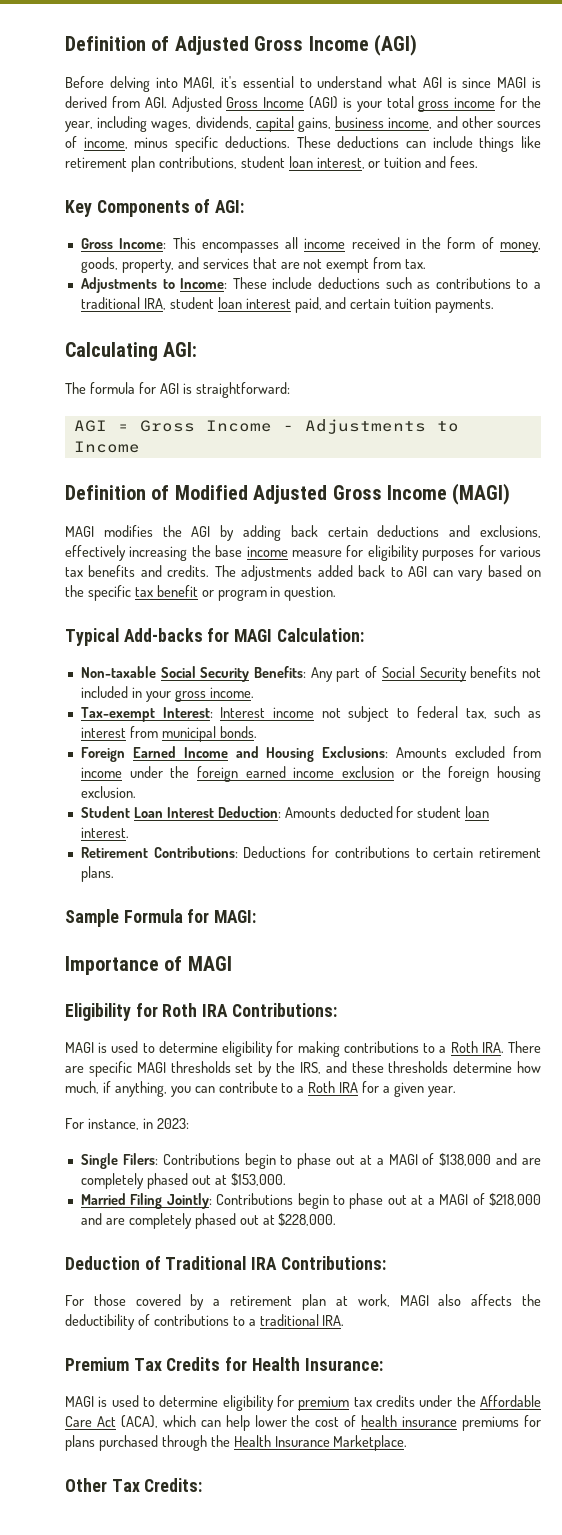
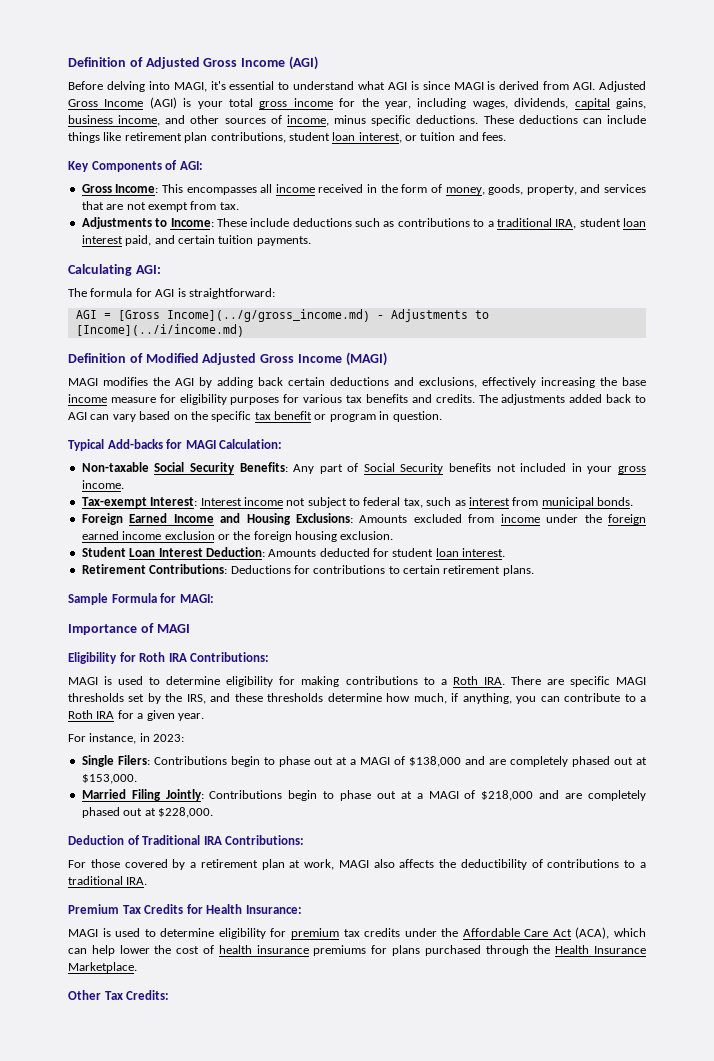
[139,420,272,432] Gross Income -> [117,309,370,322] [Gross Income](../g/gross_income.md)
[73,441,140,453] Income -> [75,324,244,337] [Income](../i/income.md)

